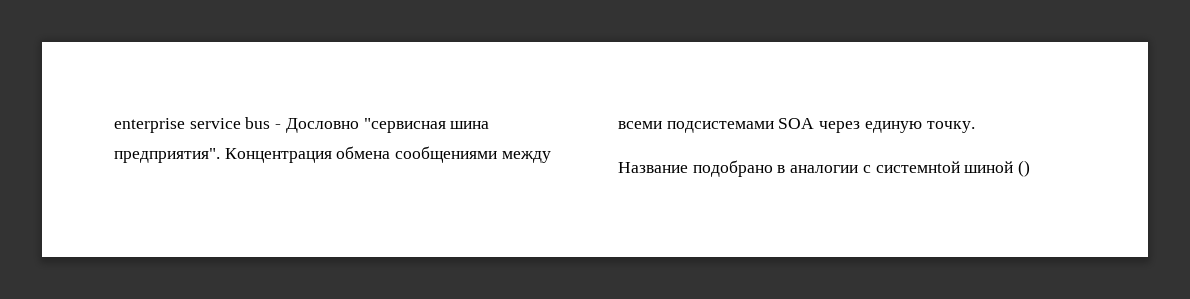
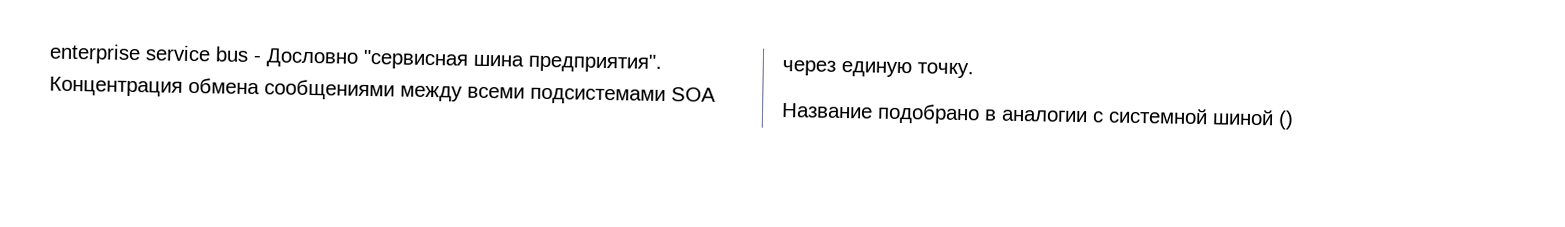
[875,161,960,173] системнtой -> [1108,107,1208,125] системной

